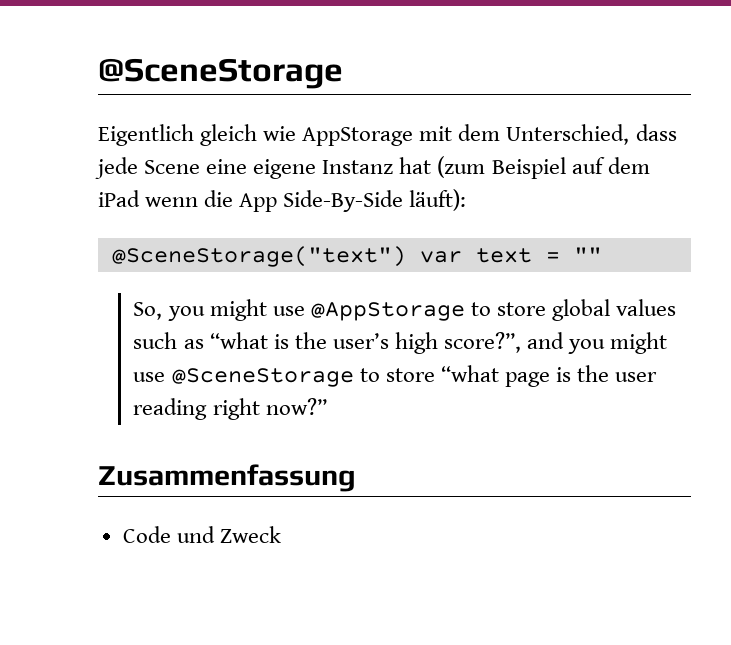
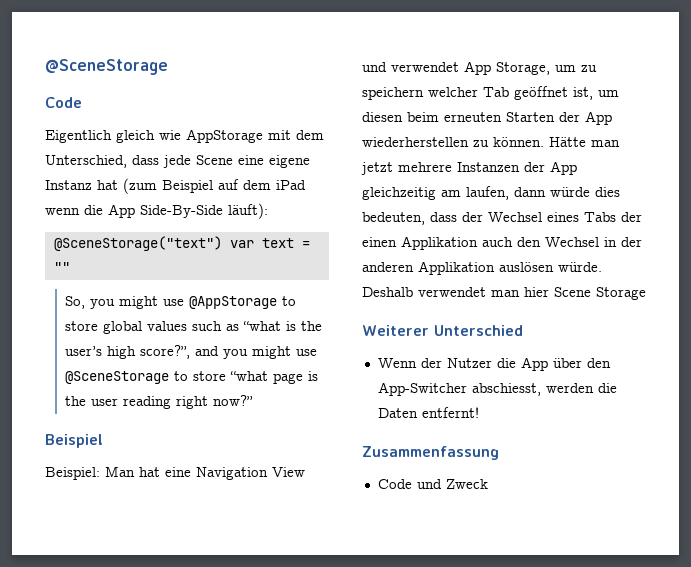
[98,58,343,89] @SceneStorage -> [45,59,168,75] [45,97,82,108] @SceneStorage // Code
(327, 406) none -> [45,434,103,448] [45,466,305,480] [362,61,597,75] [362,86,619,100] [362,111,612,125] [362,137,620,147] [361,161,577,175] [362,186,620,200] [362,212,642,225] [362,236,642,250] [362,261,602,275] [362,287,646,300] [362,325,523,336] [377,357,611,371] [377,382,617,396] [377,407,479,418] // Beispiel // Beispiel: Man hat eine Navigation View und verwendet App Storage, um zu speichern welcher Tab geöffnet ist, um diesen beim erneuten Starten der App wiederherstellen zu können. Hätte man jetzt mehrere Instanzen der App gleichzeitig am laufen, dann würde dies bedeuten, dass der Wechsel eines Tabs der einen Applikation auch den Wechsel in der anderen Applikation auslösen würde. Deshalb verwendet man hier Scene Storage // Weiterer Unterschied // Wenn der Nutzer die App über den App-Switcher abschiesst, werden die Daten entfernt!

